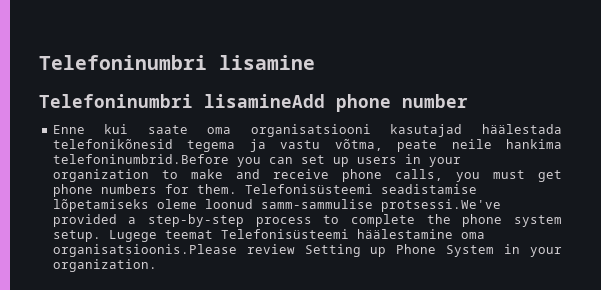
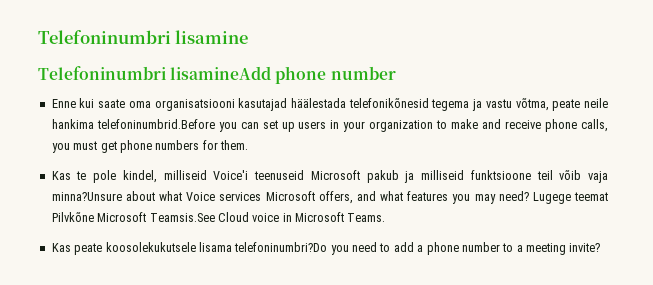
[244,184,477,194] [52,199,501,212] [52,214,562,227] [52,229,485,242] [52,244,563,257] [52,259,157,272] Telefonisüsteemi seadistamise lõpetamiseks oleme loonud samm-sammulise protsessi.We've provided a step-by-step process to complete the phone system setup. Lugege teemat Telefonisüsteemi häälestamine oma organisatsioonis.Please review Setting up Phone System in your organization. -> [51,170,608,183] [51,191,608,204] [51,212,386,222] [51,242,601,255] // Kas te pole kindel, milliseid Voice'i teenuseid Microsoft pakub ja milliseid funktsioone teil võib vaja minna?Unsure about what Voice services Microsoft offers, and what features you may need? Lugege teemat Pilvkõne Microsoft Teamsis.See Cloud voice in Microsoft Teams. // Kas peate koosolekukutsele lisama telefoninumbri?Do you need to add a phone number to a meeting invite?

